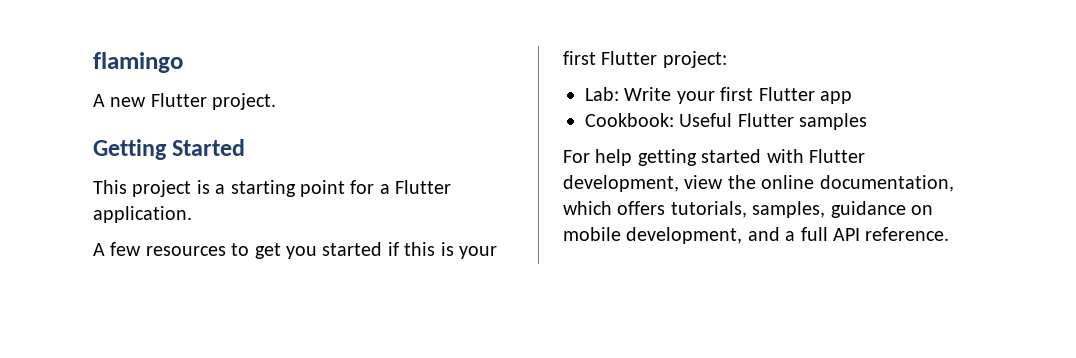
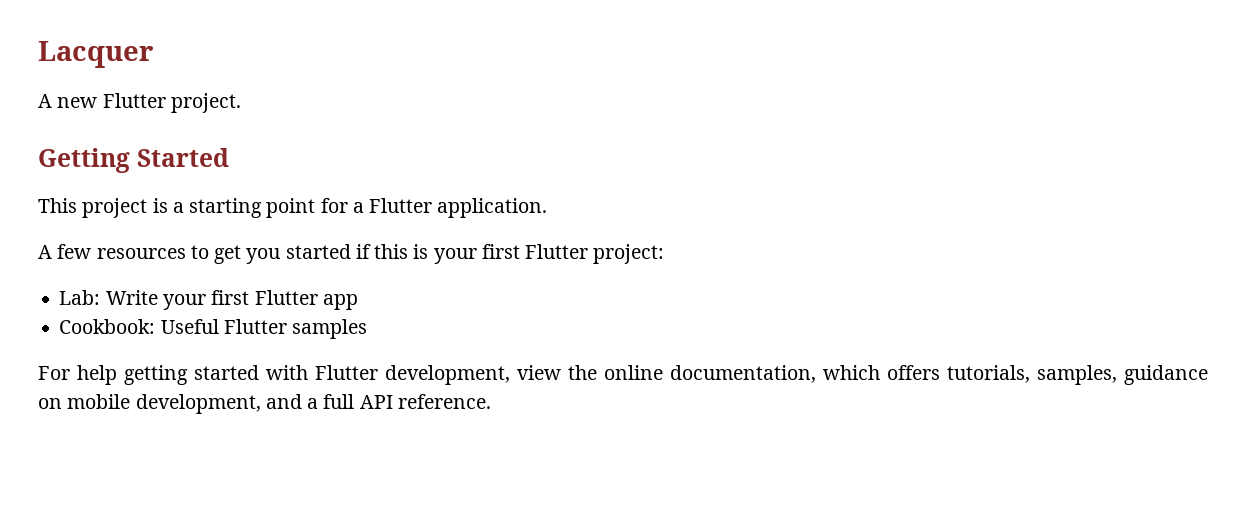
[93,52,183,73] flamingo -> [38,41,153,68] Lacquer

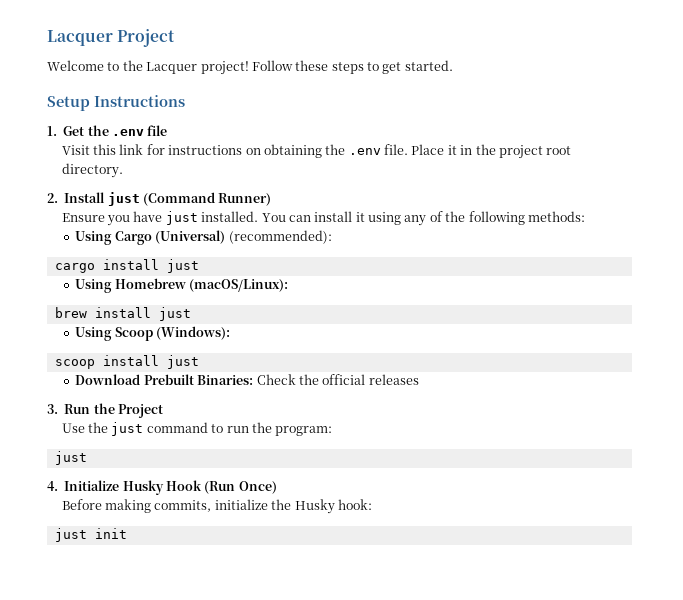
[38,41,153,68] [38,93,241,113] [38,148,229,173] [38,198,548,218] [38,244,665,264] [59,290,358,310] [59,319,368,339] [38,365,1208,385] [38,394,491,414] Lacquer // A new Flutter project. // Getting Started // This project is a starting point for a Flutter application. // A few resources to get you started if this is your first Flutter project: // Lab: Write your first Flutter app // Cookbook: Useful Flutter samples // For help getting started with Flutter development, view the online documentation, which offers tutorials, samples, guidance on mobile development, and a full API reference. -> [47,29,176,47] [47,60,453,75] [47,95,185,111] [47,125,168,136] [61,144,572,159] [61,163,123,178] [47,192,272,206] [61,211,585,226] [75,230,332,245] [54,259,199,273] [75,278,289,293] [54,307,191,321] [75,326,231,341] [54,355,199,369] [75,374,419,385] [47,403,163,418] [61,422,333,436] [54,451,87,465] [47,480,277,495] [61,499,372,514] [54,528,127,542] Lacquer Project // Welcome to the Lacquer project! Follow these steps to get started. // Setup Instructions // 1. Get the .env file // Visit this link for instructions on obtaining the .env file. Place it in the project root directory. // 2. Install just (Command Runner) // Ensure you have just installed. You can install it using any of the following methods: // Using Cargo (Universal) (recommended): // cargo install just // Using Homebrew (macOS/Linux): // brew install just // Using Scoop (Windows): // scoop install just // Download Prebuilt Binaries: Check the official releases // 3. Run the Project // Use the just command to run the program: // just // 4. Initialize Husky Hook (Run Once) // Before making commits, initialize the Husky hook: // just init

